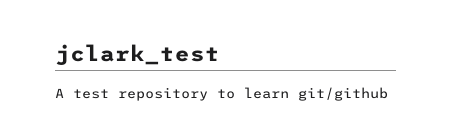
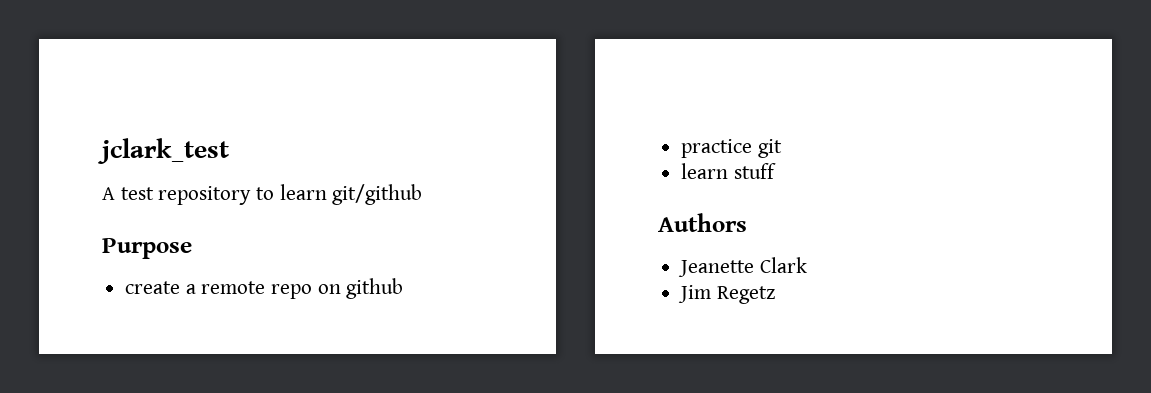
(388, 94) none -> [102,238,192,259] [125,278,404,299] [681,139,782,158] [681,163,776,179] [658,213,747,232] [678,257,807,277] [678,285,775,304] // Purpose // create a remote repo on github // practice git // learn stuff // Authors // Jeanette Clark // Jim Regetz

